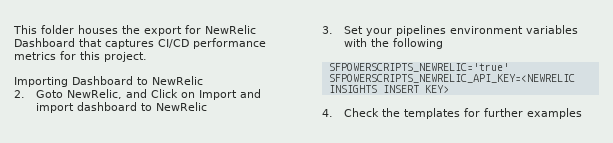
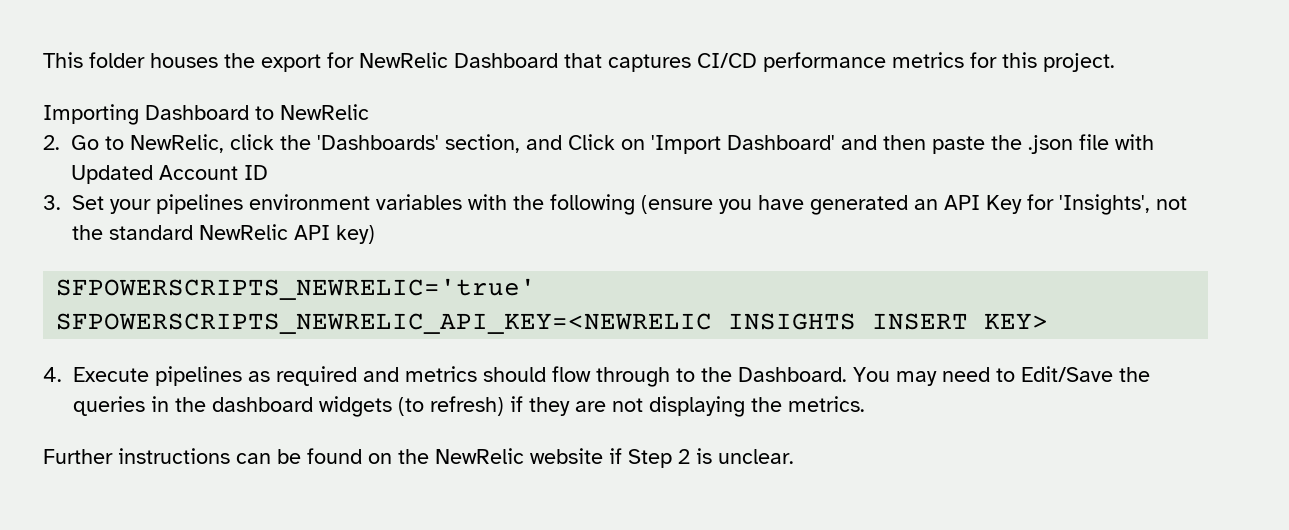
[35,89,261,100] [35,102,207,113] Goto NewRelic, and Click on Import and import dashboard to NewRelic -> [71,134,1154,154] [71,165,268,184] Go to NewRelic, click the 'Dashboards' section, and Click on 'Import Dashboard' and then paste the .json file with Updated Account ID
(443, 43) none -> [641,194,1187,215] [72,224,375,244] (ensure you have generated an API Key for 'Insights', not the standard NewRelic API key)
[343,108,582,119] Check the templates for further examples -> [73,366,1150,387] [73,396,865,417] [43,448,794,468] Execute pipelines as required and metrics should flow through to the Dashboard. You may need to Edit/Save the queries in the dashboard widgets (to refresh) if they are not displaying the metrics. // Further instructions can be found on the NewRelic website if Step 2 is unclear.

